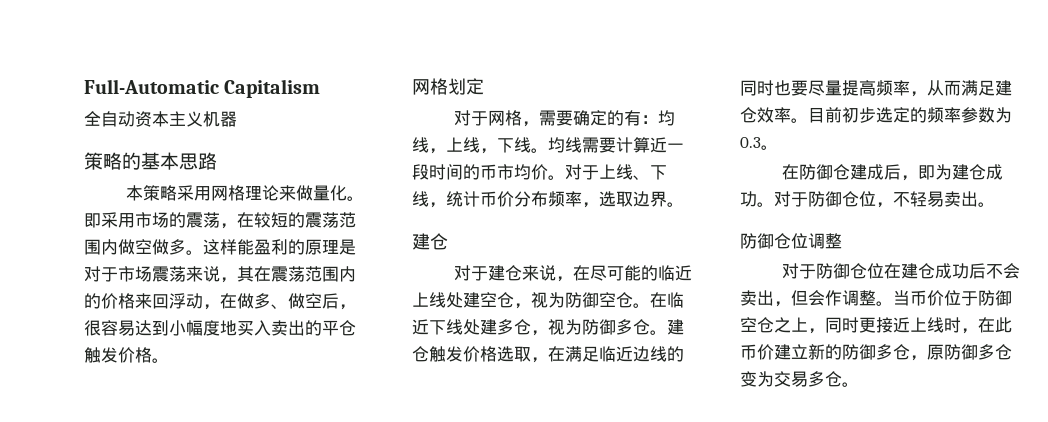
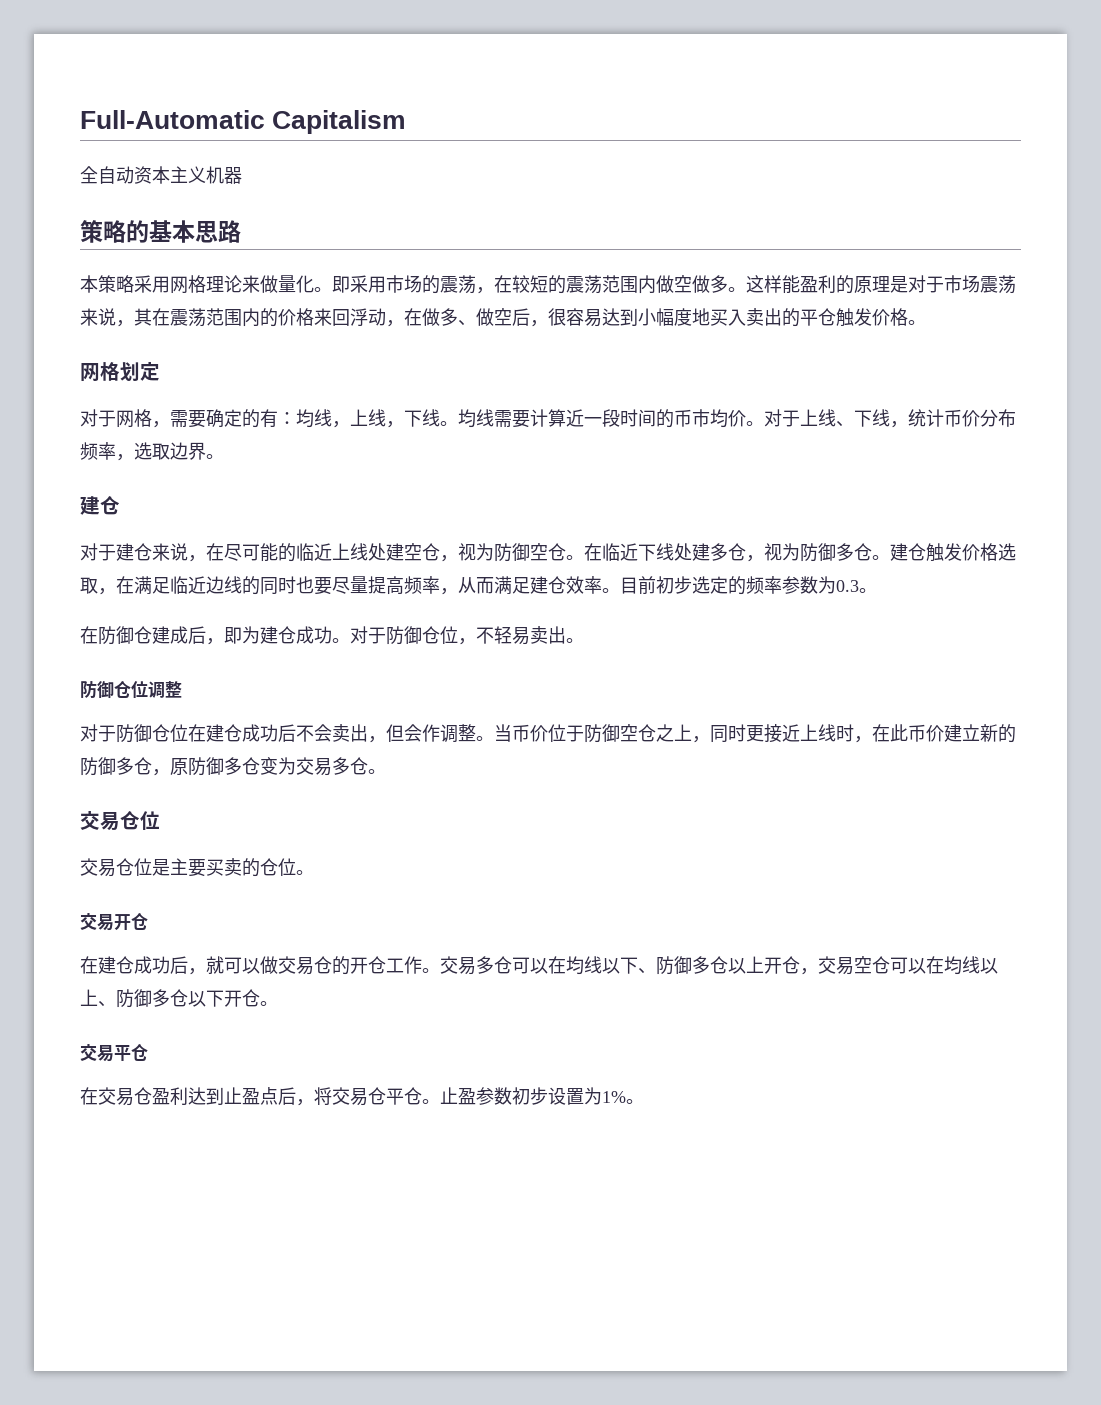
(859, 384) none -> [80,811,160,831] [80,858,314,877] [80,912,148,931] [80,956,998,975] [80,989,278,1008] [80,1043,148,1062] [80,1087,644,1106] // 交易仓位 // 交易仓位是主要买卖的仓位。 // 交易开仓 // 在建仓成功后，就可以做交易仓的开仓工作。交易多仓可以在均线以下、防御多仓以上开仓，交易空仓可以在均线以上、防御多仓以下开仓。 // 交易平仓 // 在交易仓盈利达到止盈点后，将交易仓平仓。止盈参数初步设置为1%。

